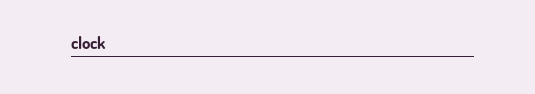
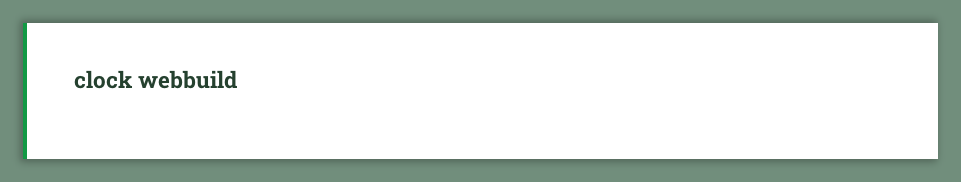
(106, 42) none -> [138,70,238,89] webbuild

